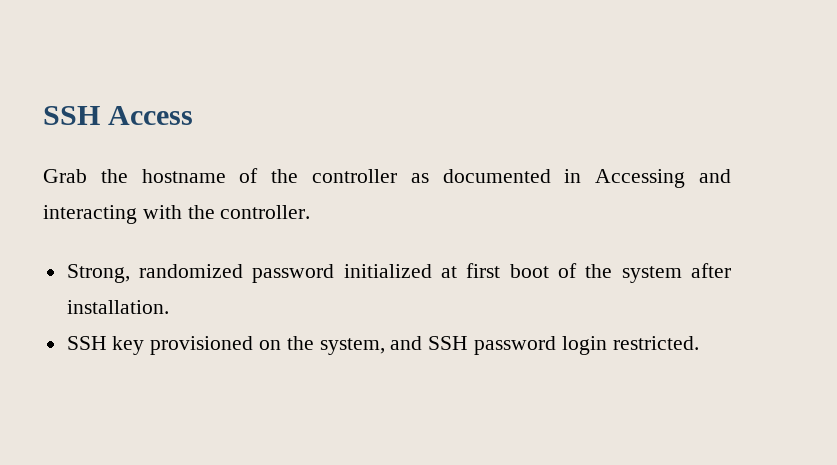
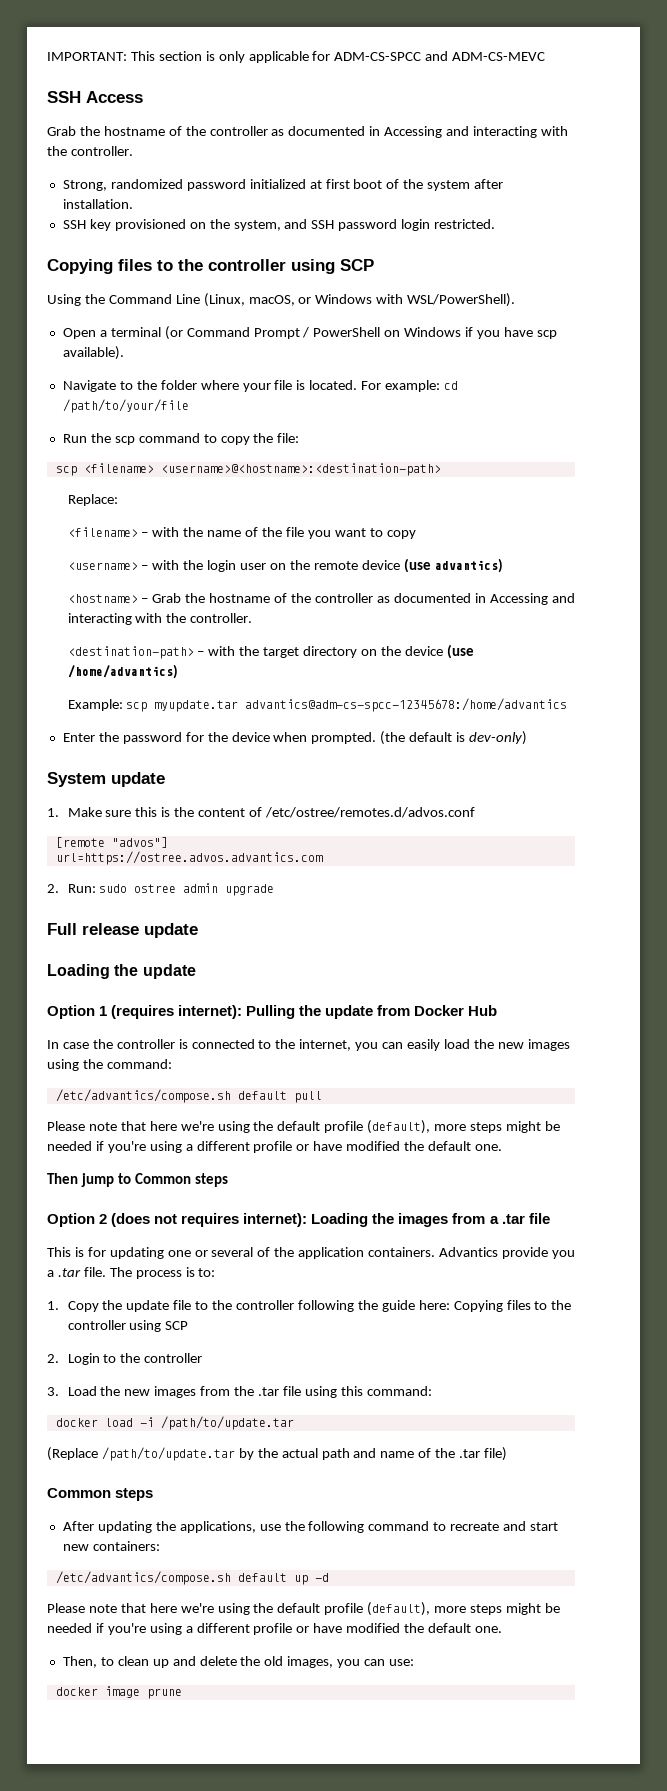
(43, 115) none -> [47,51,546,63] IMPORTANT: This section is only applicable for ADM-CS-SPCC and ADM-CS-MEVC //
(699, 343) none -> [47,259,374,274] [47,293,516,307] [62,326,557,340] [62,346,124,360] [62,380,459,392] [62,399,189,413] [62,433,300,445] [55,463,441,476] [67,494,118,506] [67,527,416,539] [67,558,503,573] [67,593,575,605] [67,613,253,625] [67,644,474,659] [67,664,178,679] [67,698,568,712] [62,731,528,745] [47,772,165,787] [47,807,475,818] [55,837,168,848] [55,851,323,865] [47,883,275,896] [47,923,198,938] [47,964,196,979] [47,1005,498,1019] [47,1039,570,1051] [47,1059,172,1071] [55,1089,322,1103] [47,1120,560,1134] [47,1141,502,1153] [47,1173,228,1187] [47,1213,550,1227] [47,1247,575,1259] [47,1267,216,1279] [47,1300,572,1312] [67,1320,189,1332] [47,1353,203,1365] [47,1386,432,1398] [55,1416,294,1430] [47,1447,508,1461] [47,1488,154,1501] [62,1521,559,1533] [62,1541,160,1551] [55,1571,329,1585] [47,1602,560,1616] [47,1623,502,1635] [62,1656,415,1668] [55,1686,182,1699] // Copying files to the controller using SCP // Using the Command Line (Linux, macOS, or Windows with WSL/PowerShell). // Open a terminal (or Command Prompt / PowerShell on Windows if you have scp available). // Navigate to the folder where your file is located. For example: cd /path/to/your/file // Run the scp command to copy the file: // scp <filename> <username>@<hostname>:<destination-path> // Replace: // <filename> – with the name of the file you want to copy // <username> – with the login user on the remote device (use advantics) // <hostname> – Grab the hostname of the controller as documented in Accessing and interacting with the controller. // <destination-path> – with the target directory on the device (use /home/advantics) // Example: scp myupdate.tar advantics@adm-cs-spcc-12345678:/home/advantics // Enter the password for the device when prompted. (the default is dev-only) // System update // 1. Make sure this is the content of /etc/ostree/remotes.d/advos.conf // [remote "advos"] // url=https://ostree.advos.advantics.com // 2. Run: sudo ostree admin upgrade // Full release update // Loading the update // Option 1 (requires internet): Pulling the update from Docker Hub // In case the controller is connected to the internet, you can easily load the new images using the command: // /etc/advantics/compose.sh default pull // Please note that here we're using the default profile (default), more steps might be needed if you're using a different profile or have modified the default one. // Then jump to Common steps // Option 2 (does not requires internet): Loading the images from a .tar file // This is for updating one or several of the application containers. Advantics provide you a .tar file. The process is to: // 1. Copy the update file to the controller following the guide here: Copying files to the controller using SCP // 2. Login to the controller // 3. Load the new images from the .tar file using this command: // docker load -i /path/to/update.tar // (Replace /path/to/update.tar by the actual path and name of the .tar file) // Common steps // After updating the applications, use the following command to recreate and start new containers: // /etc/advantics/compose.sh default up -d // Please note that here we're using the default profile (default), more steps might be needed if you're using a different profile or have modified the default one. // Then, to clean up and delete the old images, you can use: // docker image prune

